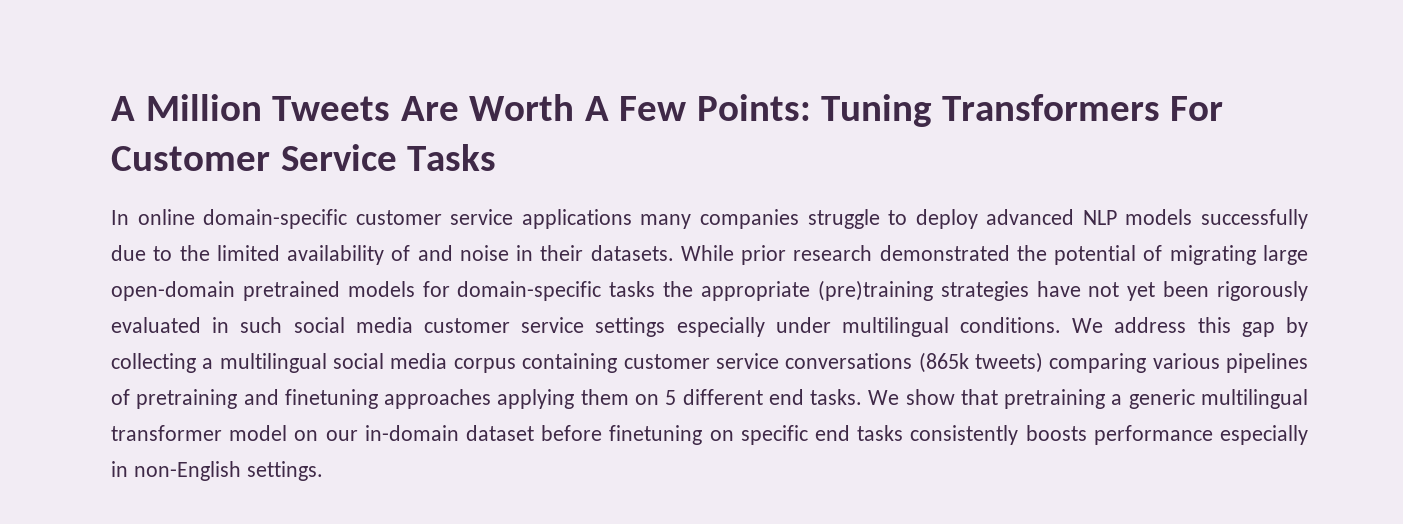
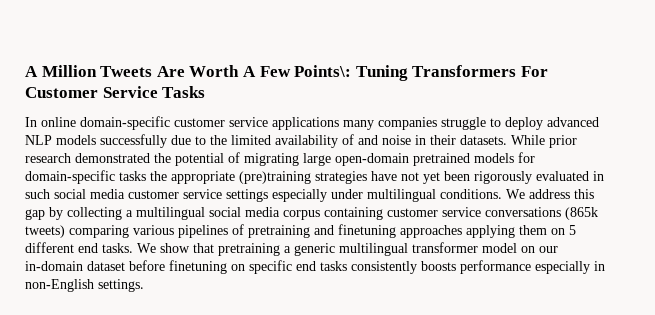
[696,94,811,121] Points: -> [294,65,352,77] Points\:

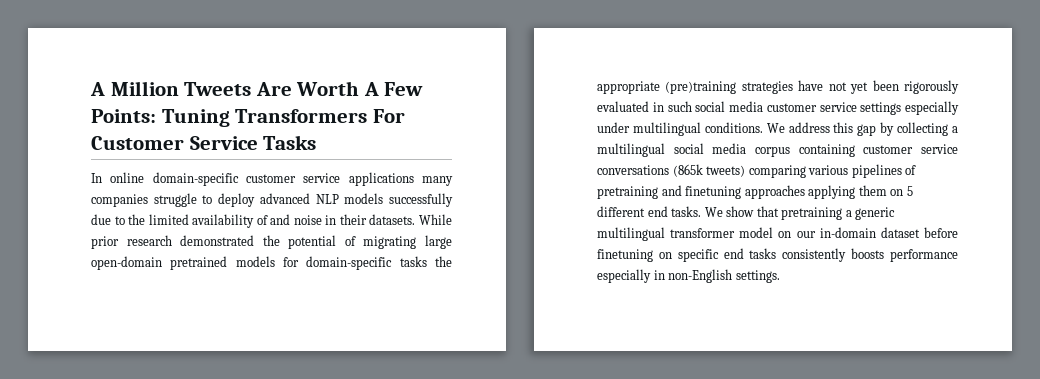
[294,65,352,77] Points\: -> [91,109,156,123] Points:

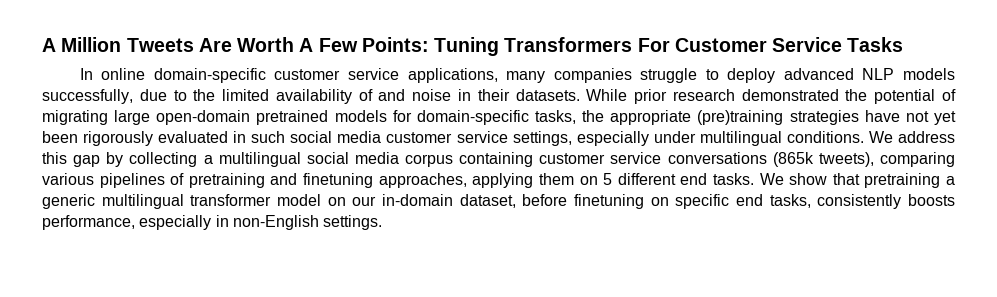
[348,172,414,186] applications -> [407,68,498,83] applications,
[389,193,454,207] successfully -> [42,89,133,104] successfully,
[399,256,427,267] tasks -> [535,110,577,124] tasks,
[860,102,902,115] settings -> [512,131,572,146] settings,
[706,165,746,177] tweets) -> [818,152,874,167] tweets),
[744,185,805,199] approaches -> [378,173,467,188] approaches,
[880,227,920,238] dataset -> [459,194,516,208] dataset,
[749,248,777,259] tasks -> [769,194,811,208] tasks,
[890,249,958,262] performance -> [42,215,135,230] performance,

